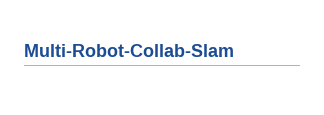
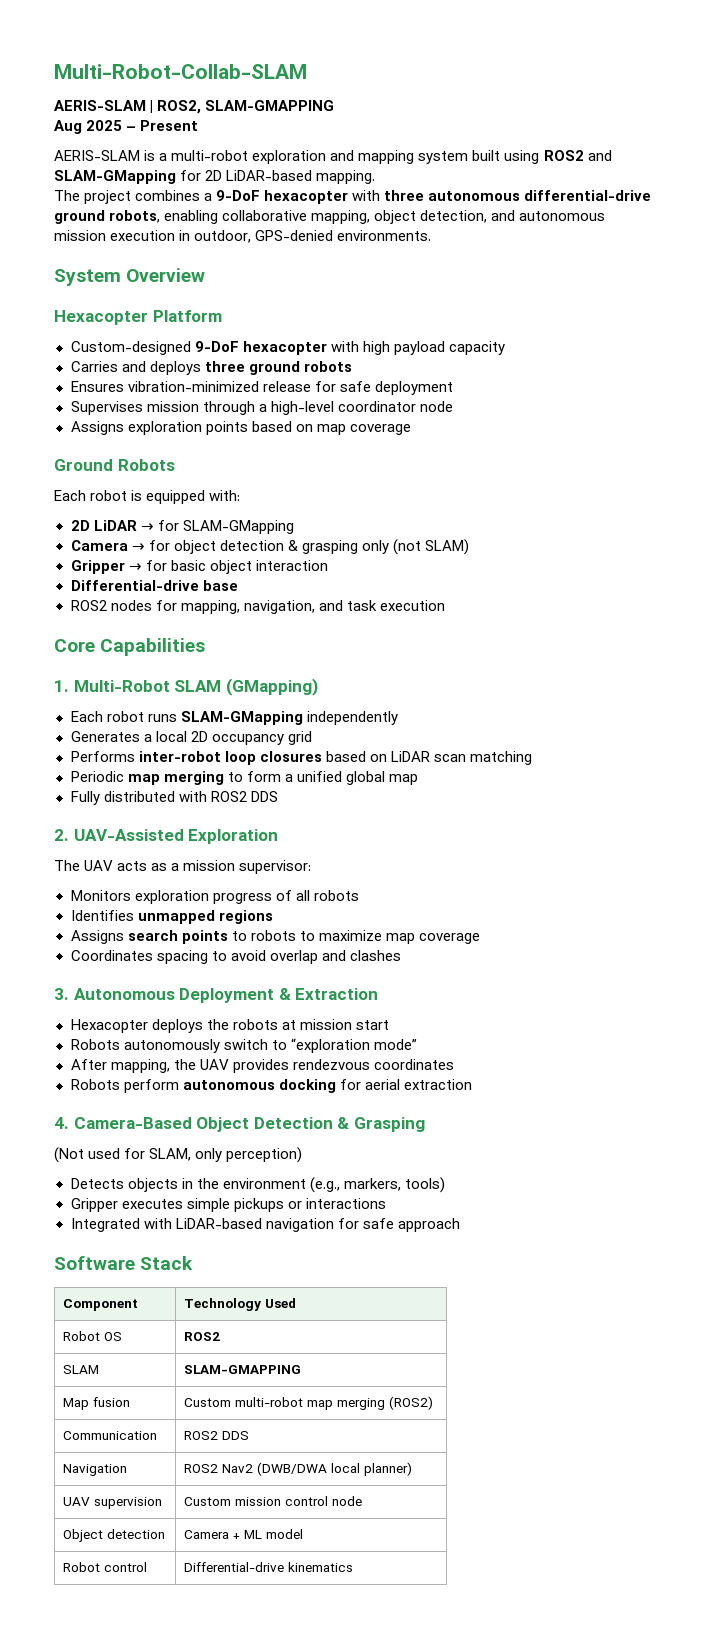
[24,44,234,57] Multi-Robot-Collab-Slam -> [54,64,307,79] [54,100,335,114] [54,120,199,134] [54,150,612,164] [54,170,376,184] [54,190,652,204] [54,210,606,224] [54,230,432,243] [54,268,206,286] [54,310,222,325] [70,341,505,355] [70,361,352,375] [70,381,453,395] [70,401,453,415] [70,421,411,435] [54,459,175,471] [54,490,241,504] [70,520,294,534] [70,539,469,555] [70,560,328,574] [70,580,238,591] [70,600,445,614] [54,638,206,656] [54,678,318,696] [70,711,398,725] [70,731,312,745] [70,751,532,765] [70,771,418,785] [70,791,278,805] [54,829,279,844] [54,860,312,874] [70,890,359,904] [70,910,273,924] [70,930,480,944] [70,950,401,964] [54,988,379,1003] [70,1019,389,1033] [70,1038,417,1053] [70,1059,454,1073] [70,1079,472,1093] [54,1117,425,1132] [54,1147,303,1163] [70,1177,445,1193] [70,1198,386,1212] [70,1218,460,1232] [54,1256,194,1270] [63,1299,139,1311] [184,1298,296,1311] [63,1331,123,1341] [184,1332,221,1341] [63,1365,100,1374] [184,1365,302,1374] [63,1397,131,1410] [184,1396,434,1410] [63,1431,158,1440] [184,1431,250,1440] [63,1464,128,1476] [184,1462,413,1476] [63,1497,163,1509] [184,1496,363,1506] [63,1529,166,1542] [184,1529,304,1539] [63,1562,148,1572] [184,1562,354,1572] Multi-Robot-Collab-SLAM // AERIS-SLAM | ROS2, SLAM-GMAPPING // Aug 2025 – Present // AERIS-SLAM is a multi-robot exploration and mapping system built using ROS2 and SLAM-GMapping for 2D LiDAR-based mapping. // The project combines a 9-DoF hexacopter with three autonomous differential-drive ground robots, enabling collaborative mapping, object detection, and autonomous mission execution in outdoor, GPS-denied environments. // System Overview // Hexacopter Platform // Custom-designed 9-DoF hexacopter with high payload capacity // Carries and deploys three ground robots // Ensures vibration-minimized release for safe deployment // Supervises mission through a high-level coordinator node // Assigns exploration points based on map coverage // Ground Robots // Each robot is equipped with: // 2D LiDAR → for SLAM-GMapping // Camera → for object detection & grasping only (not SLAM) // Gripper → for basic object interaction // Differential-drive base // ROS2 nodes for mapping, navigation, and task execution // Core Capabilities // 1. Multi-Robot SLAM (GMapping) // Each robot runs SLAM-GMapping independently // Generates a local 2D occupancy grid // Performs inter-robot loop closures based on LiDAR scan matching // Periodic map merging to form a unified global map // Fully distributed with ROS2 DDS // 2. UAV-Assisted Exploration // The UAV acts as a mission supervisor: // Monitors exploration progress of all robots // Identifies unmapped regions // Assigns search points to robots to maximize map coverage // Coordinates spacing to avoid overlap and clashes // 3. Autonomous Deployment & Extraction // Hexacopter deploys the robots at mission start // Robots autonomously switch to “exploration mode” // After mapping, the UAV provides rendezvous coordinates // Robots perform autonomous docking for aerial extraction // 4. Camera-Based Object Detection & Grasping // (Not used for SLAM, only perception) // Detects objects in the environment (e.g., markers, tools) // Gripper executes simple pickups or interactions // Integrated with LiDAR-based navigation for safe approach // Software Stack // Component | Technology Used // Robot OS | ROS2 // SLAM | SLAM-GMAPPING // Map fusion | Custom multi-robot map merging (ROS2) // Communication | ROS2 DDS // Navigation | ROS2 Nav2 (DWB/DWA local planner) // UAV supervision | Custom mission control node // Object detection | Camera + ML model // Robot control | Differential-drive kinematics

